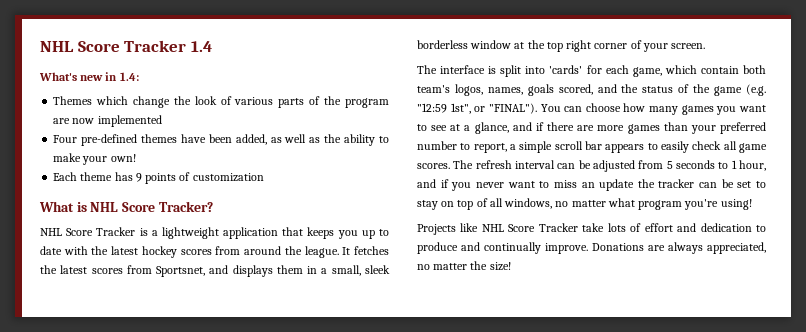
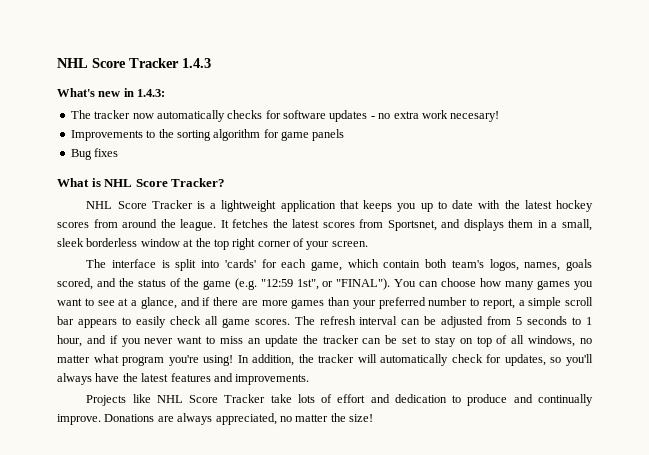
[40,40,212,52] NHL Score Tracker 1.4 -> [57,58,211,68] NHL Score Tracker 1.4.3
[119,72,139,81] [53,96,389,108] [53,115,162,127] [53,134,389,146] [53,153,136,165] [53,172,264,184] 1.4: // Themes which change the look of various parts of the program are now implemented // Four pre-defined themes have been added, as well as the ability to make your own! // Each theme has 9 points of customization -> [137,89,166,97] [70,110,500,122] [70,129,345,141] [70,148,119,160] 1.4.3: // The tracker now automatically checks for software updates - no extra work necesary! // Improvements to the sorting algorithm for game panels // Bug fixes
(752, 204) none -> [237,354,594,366] [57,373,310,385] In addition, the tracker will automatically check for updates, so you'll always have the latest features and improvements.

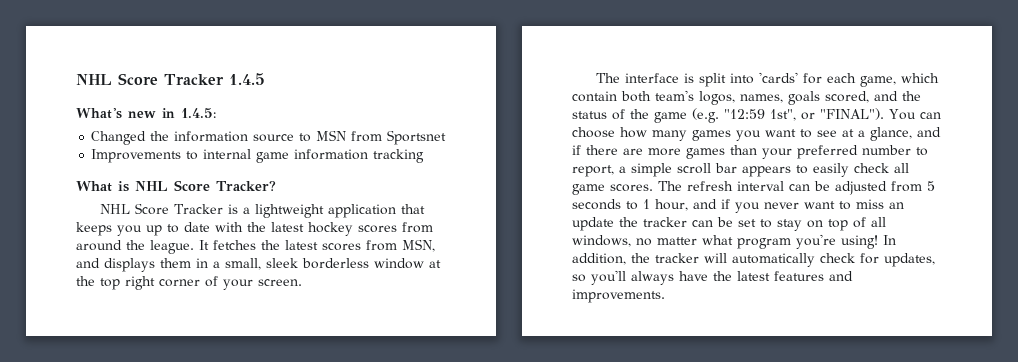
[57,58,211,68] NHL Score Tracker 1.4.3 -> [76,73,265,85] NHL Score Tracker 1.4.5
[137,89,166,97] [70,110,500,122] [70,129,345,141] [70,148,119,160] 1.4.3: // The tracker now automatically checks for software updates - no extra work necesary! // Improvements to the sorting algorithm for game panels // Bug fixes -> [181,108,216,118] [91,130,447,145] [91,149,425,163] 1.4.5: // Changed the information source to MSN from Sportsnet // Improvements to internal game information tracking
[387,220,437,231] Sportsnet, -> [402,239,435,252] MSN,
[86,394,594,406] [57,413,373,425] // Projects like NHL Score Tracker take lots of effort and dedication to produce and continually improve. Donations are always appreciated, no matter the size! -> (665, 296) none

